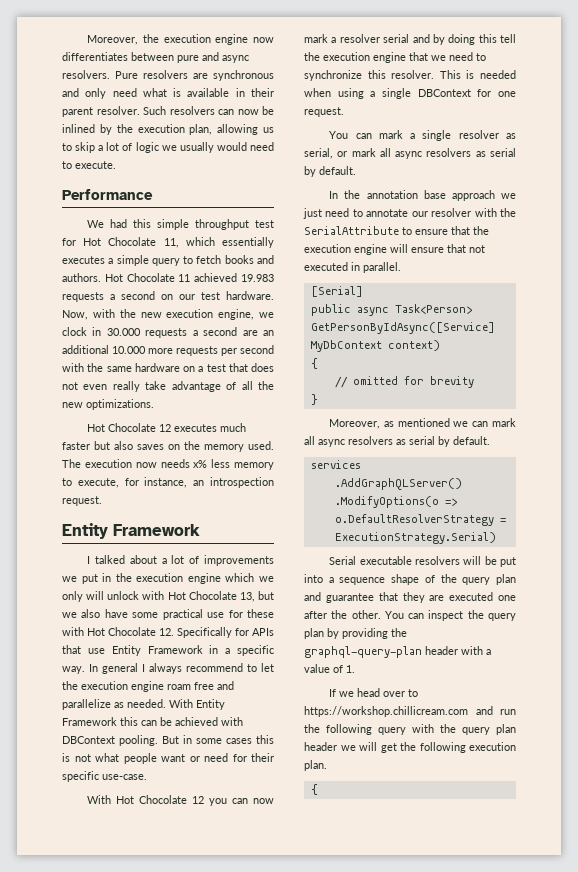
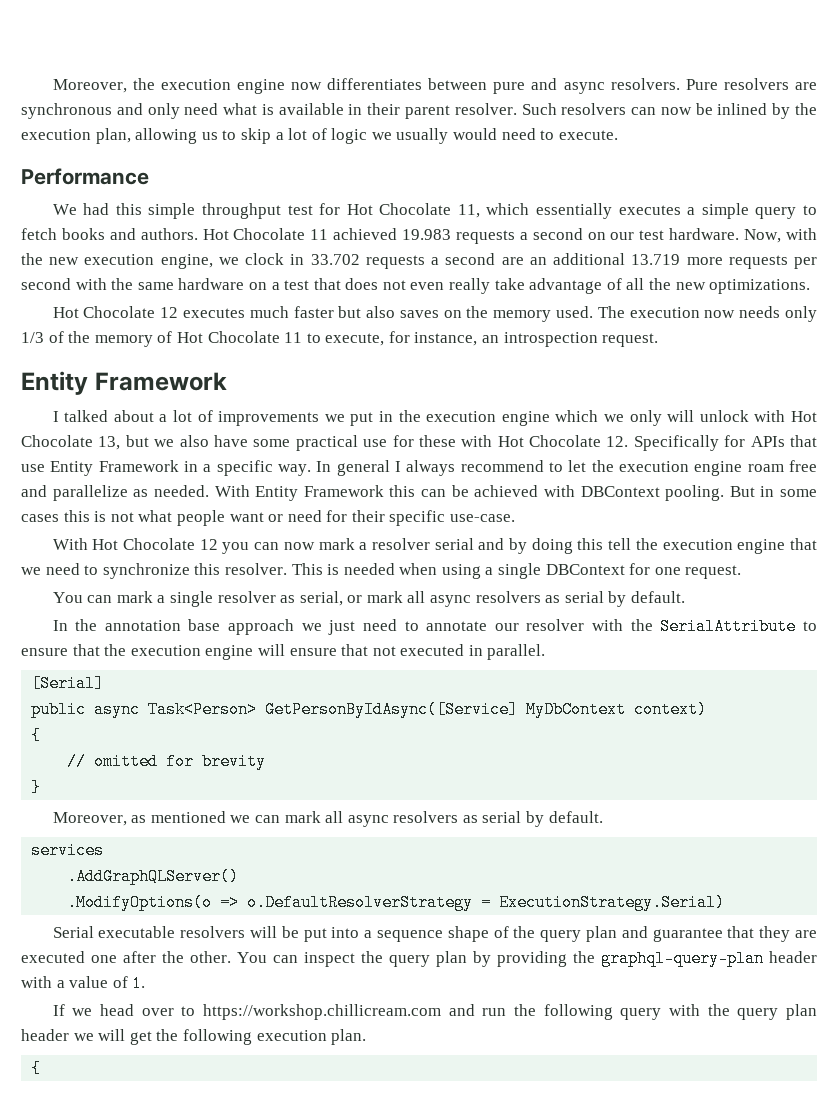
[106,328,141,336] 30.000 -> [310,254,360,265] 33.702
[112,346,146,354] 10.000 -> [631,254,681,265] 13.719
[193,459,274,470] x% less memory -> [784,306,817,322] [21,331,303,347] only 1/3 of the memory of Hot Chocolate 11

